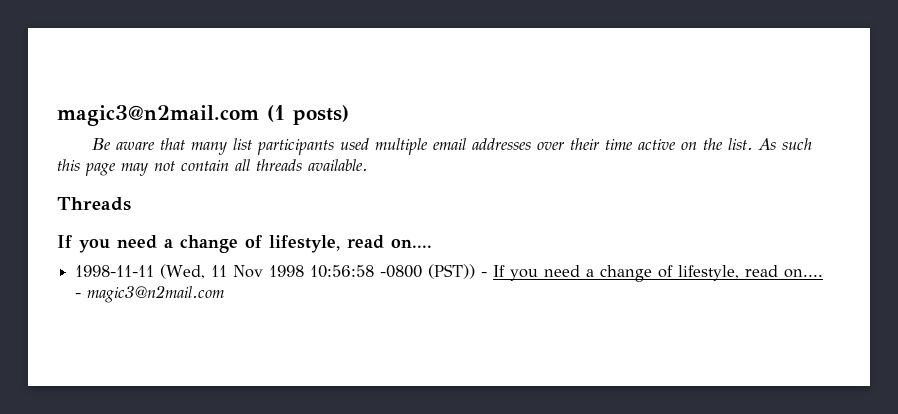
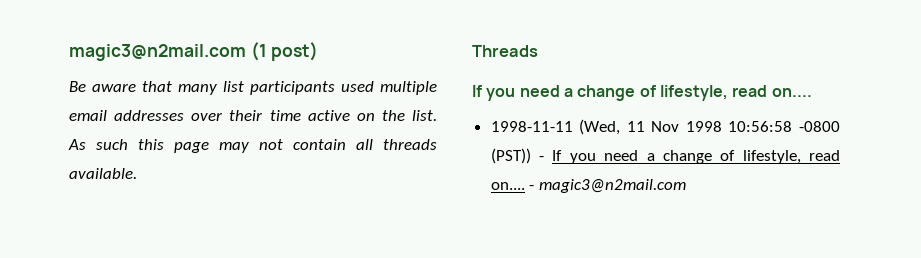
[293,105,349,125] posts) -> [271,42,319,61] post)

